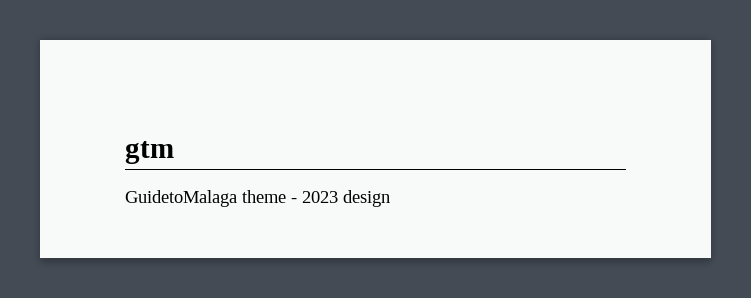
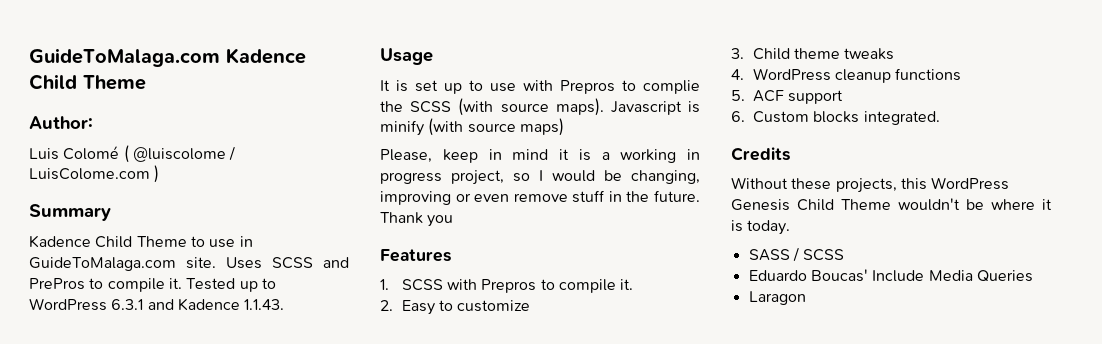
[125,141,174,164] [125,190,390,207] gtm // GuidetoMalaga theme - 2023 design -> [29,48,306,67] [29,74,146,90] [29,116,93,129] [29,145,236,163] [29,165,160,183] [29,204,111,221] [29,235,253,248] [29,257,349,271] [29,278,276,292] [29,298,285,311] [380,48,433,65] [380,80,700,94] [380,98,700,116] [380,118,564,136] [380,149,700,163] [380,170,700,185] [380,190,700,205] [380,212,454,227] [380,249,451,262] [380,279,634,293] [380,300,531,315] [731,48,895,60] [731,68,962,83] [731,90,844,104] [731,111,940,125] [731,147,790,161] [731,177,1010,193] [731,198,1052,211] [731,220,791,235] [748,247,845,262] [748,269,1033,282] [748,291,806,305] GuideToMalaga.com Kadence Child Theme // Author: // Luis Colomé ( @luiscolome / LuisColome.com ) // Summary // Kadence Child Theme to use in GuideToMalaga.com site. Uses SCSS and PrePros to compile it. Tested up to WordPress 6.3.1 and Kadence 1.1.43. // Usage // It is set up to use with Prepros to complie the SCSS (with source maps). Javascript is minify (with source maps) // Please, keep in mind it is a working in progress project, so I would be changing, improving or even remove stuff in the future. Thank you // Features // 1. SCSS with Prepros to compile it. // 2. Easy to customize // 3. Child theme tweaks // 4. WordPress cleanup functions // 5. ACF support // 6. Custom blocks integrated. // Credits // Without these projects, this WordPress Genesis Child Theme wouldn't be where it is today. // SASS / SCSS // Eduardo Boucas' Include Media Queries // Laragon

